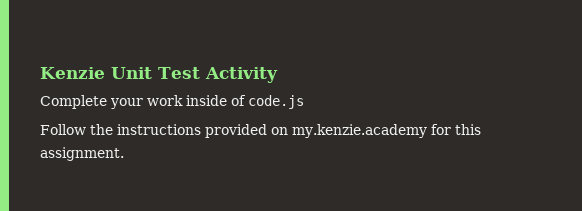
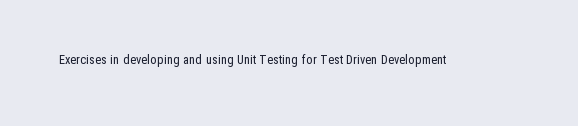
[40,67,278,83] [40,95,304,109] [40,124,481,138] [40,147,124,161] Kenzie Unit Test Activity // Complete your work inside of code.js // Follow the instructions provided on my.kenzie.academy for this assignment. -> [59,54,446,67] Exercises in developing and using Unit Testing for Test Driven Development

